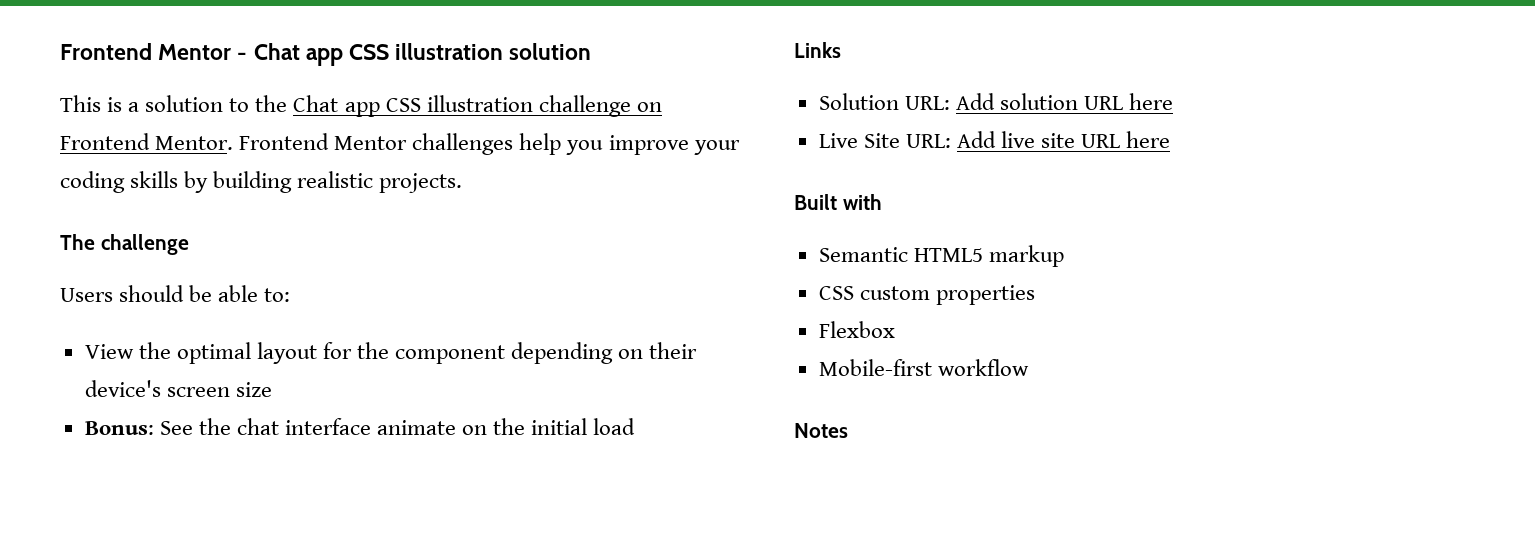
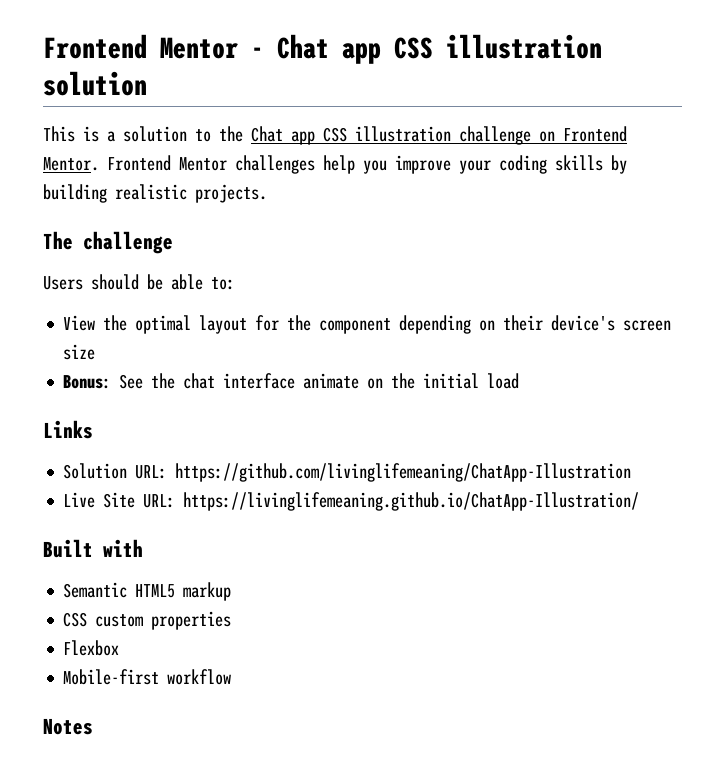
[955,93,1174,110] Add solution URL here -> [175,463,632,482] https://github.com/livinglifemeaning/ChatApp-Illustration
[956,131,1171,148] Add live site URL here -> [183,492,640,511] https://livinglifemeaning.github.io/ChatApp-Illustration/

